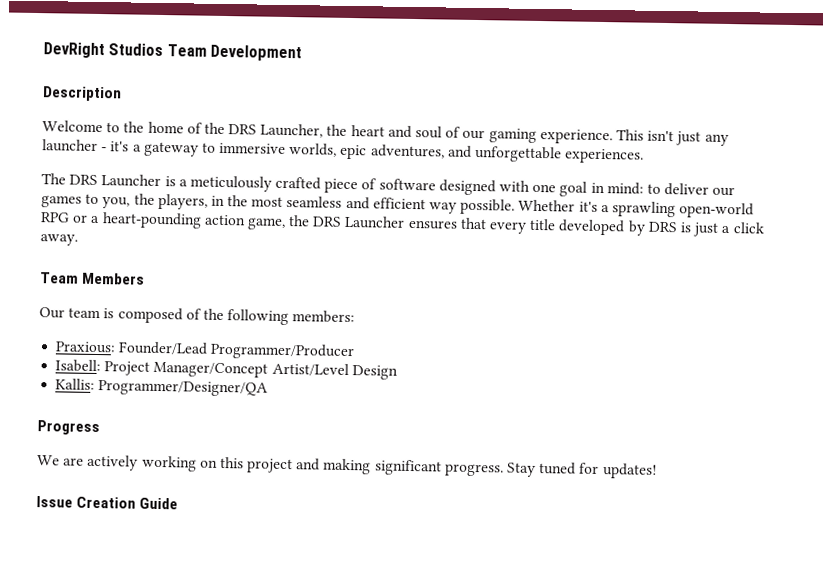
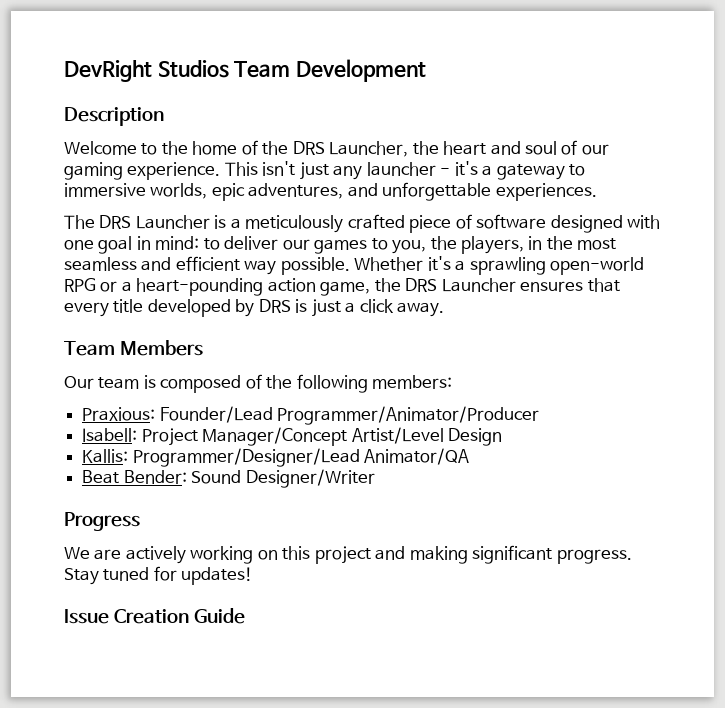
[210,342,356,361] Programmer/Producer -> [277,406,540,425] Programmer/Animator/Producer
[98,380,269,397] Programmer/Designer/QA -> [132,448,470,467] [82,469,375,488] Programmer/Designer/Lead Animator/QA // Beat Bender: Sound Designer/Writer

